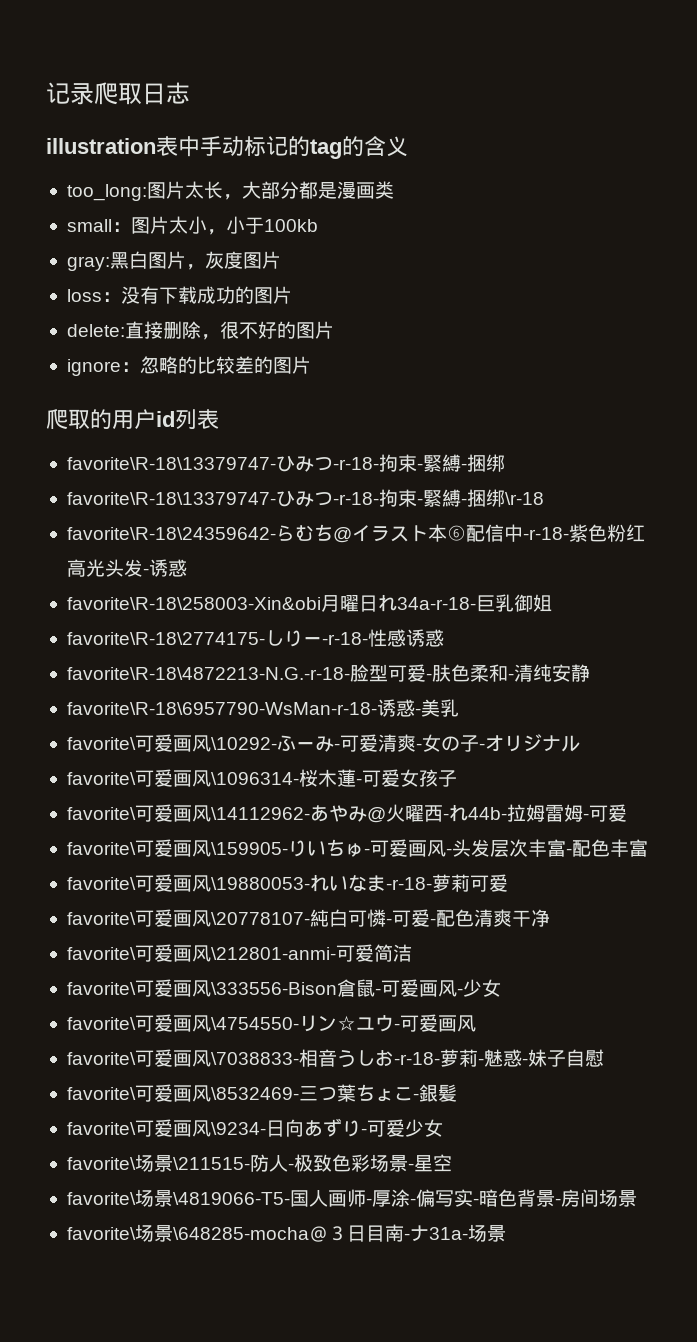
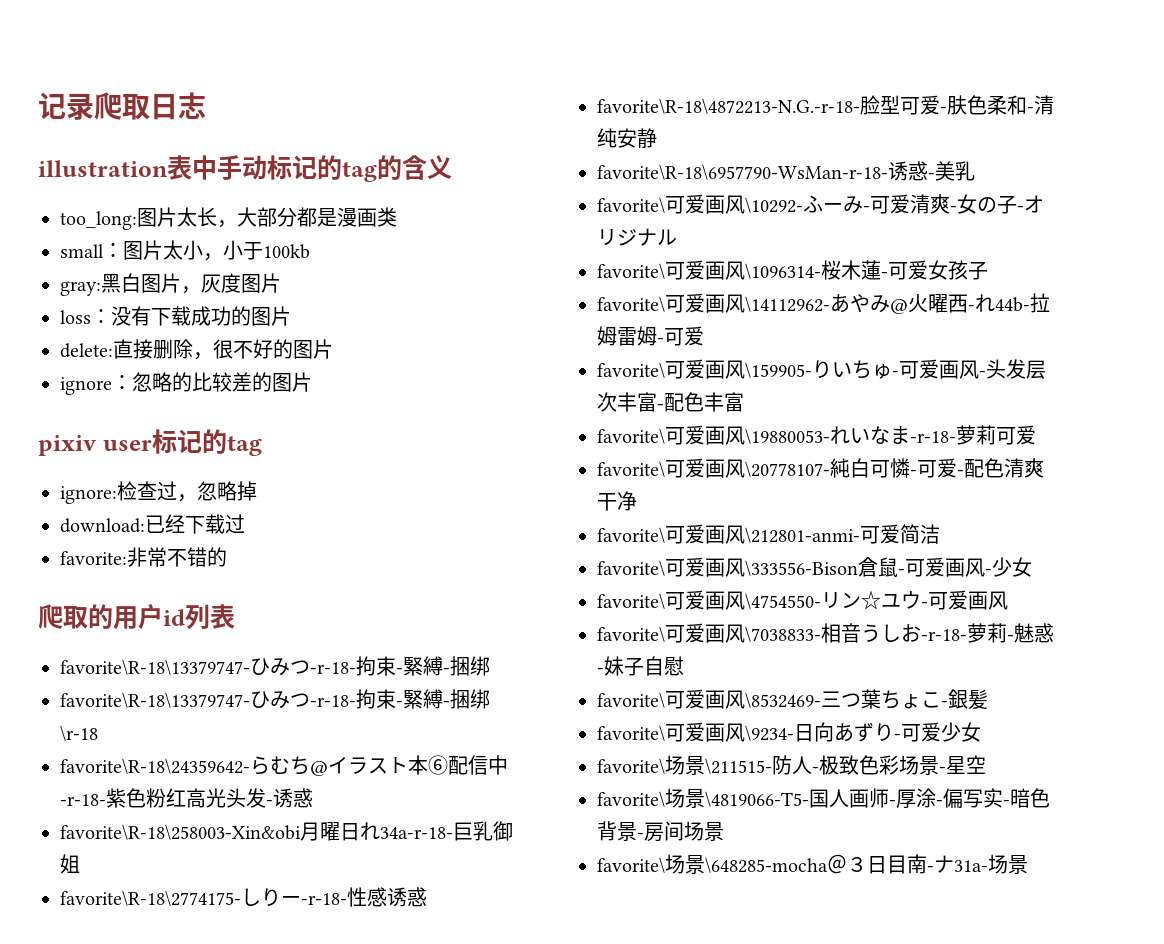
(311, 365) none -> [38,429,262,456] [60,481,257,504] [60,514,245,534] [60,547,227,567] // pixiv user标记的tag // ignore:检查过，忽略掉 // download:已经下载过 // favorite:非常不错的

